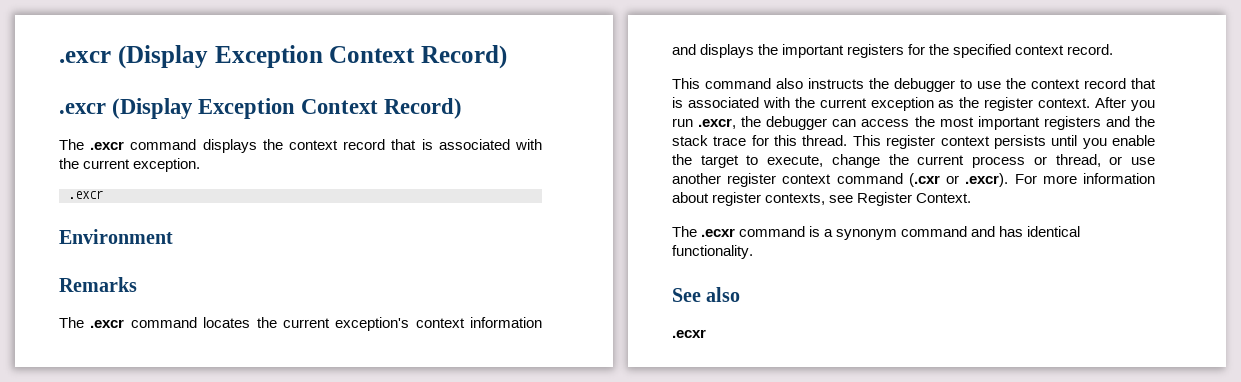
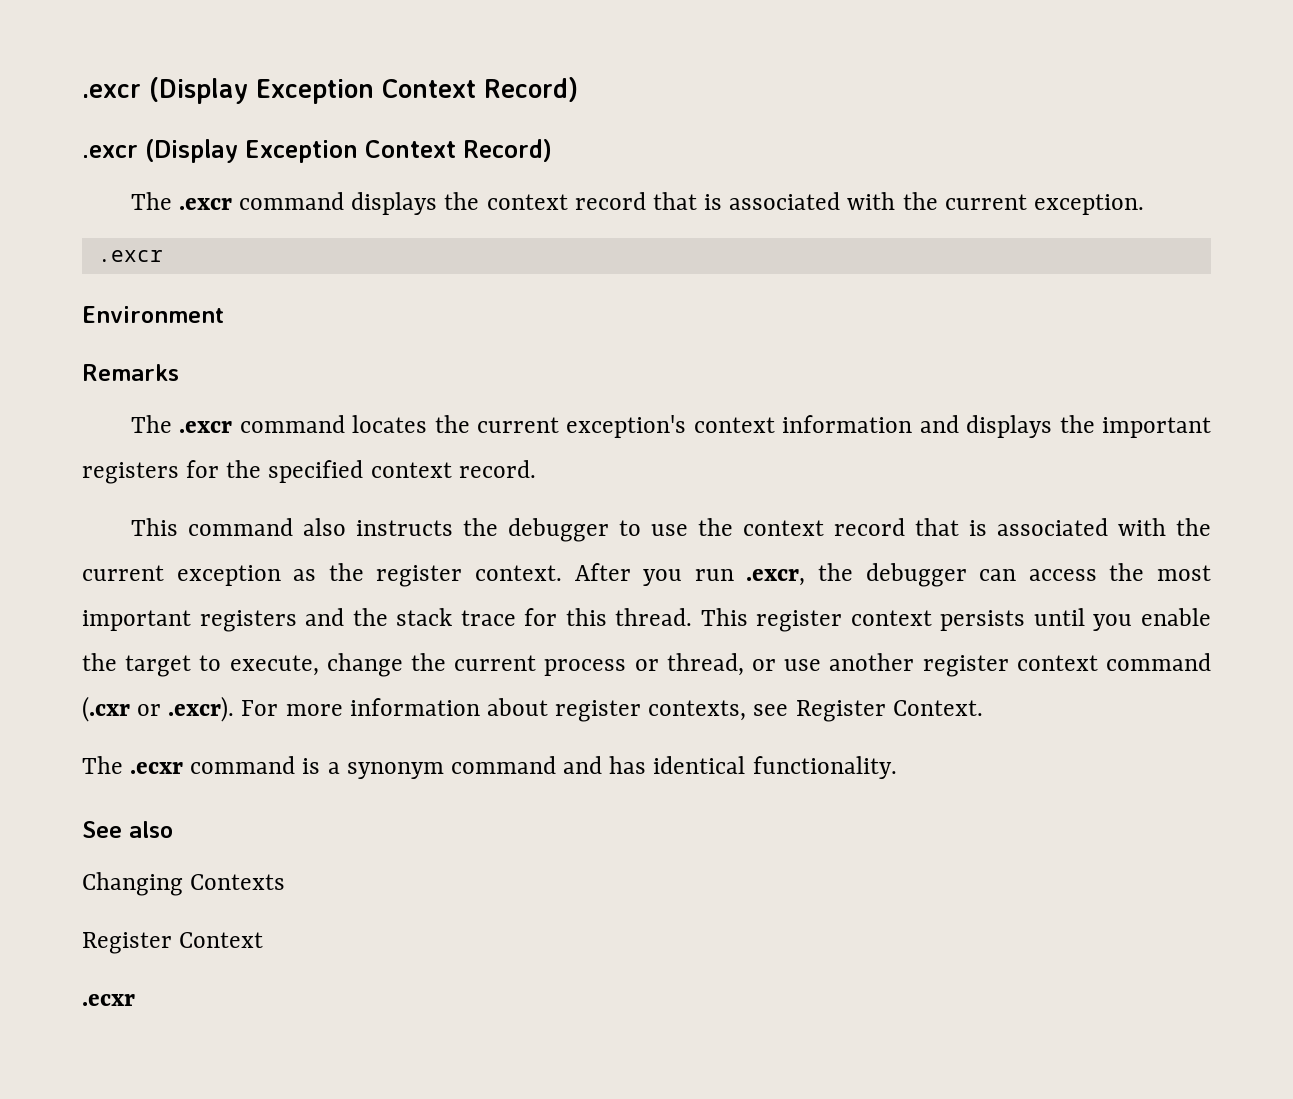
(741, 294) none -> [82,872,286,896] [82,932,264,954] // Changing Contexts // Register Context

